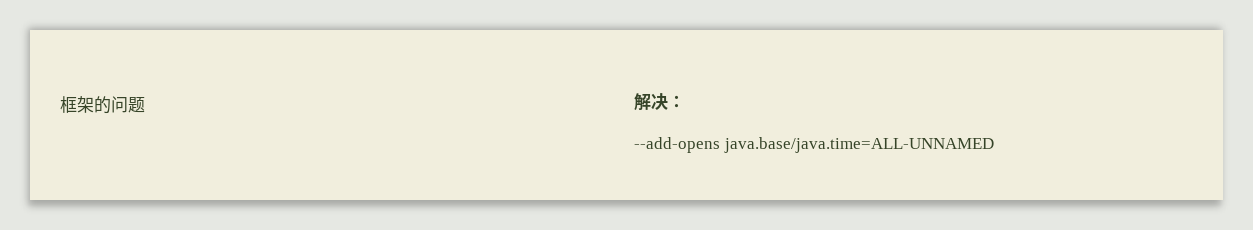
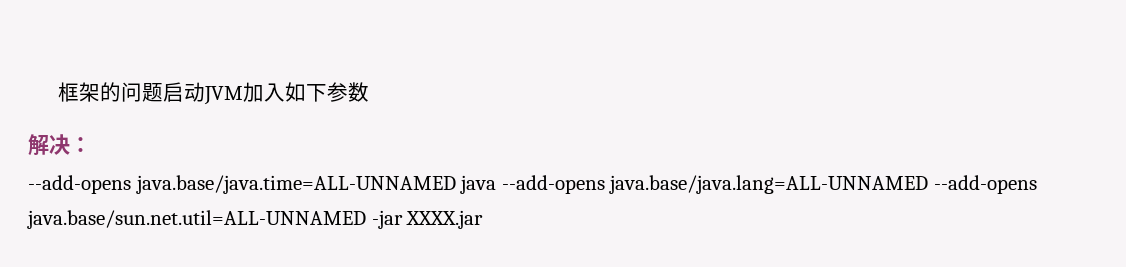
(145, 105) none -> [163,82,370,105] 启动JVM加入如下参数
(994, 145) none -> [460,175,1037,194] [27,210,484,229] java --add-opens java.base/java.lang=ALL-UNNAMED --add-opens java.base/sun.net.util=ALL-UNNAMED -jar XXXX.jar

